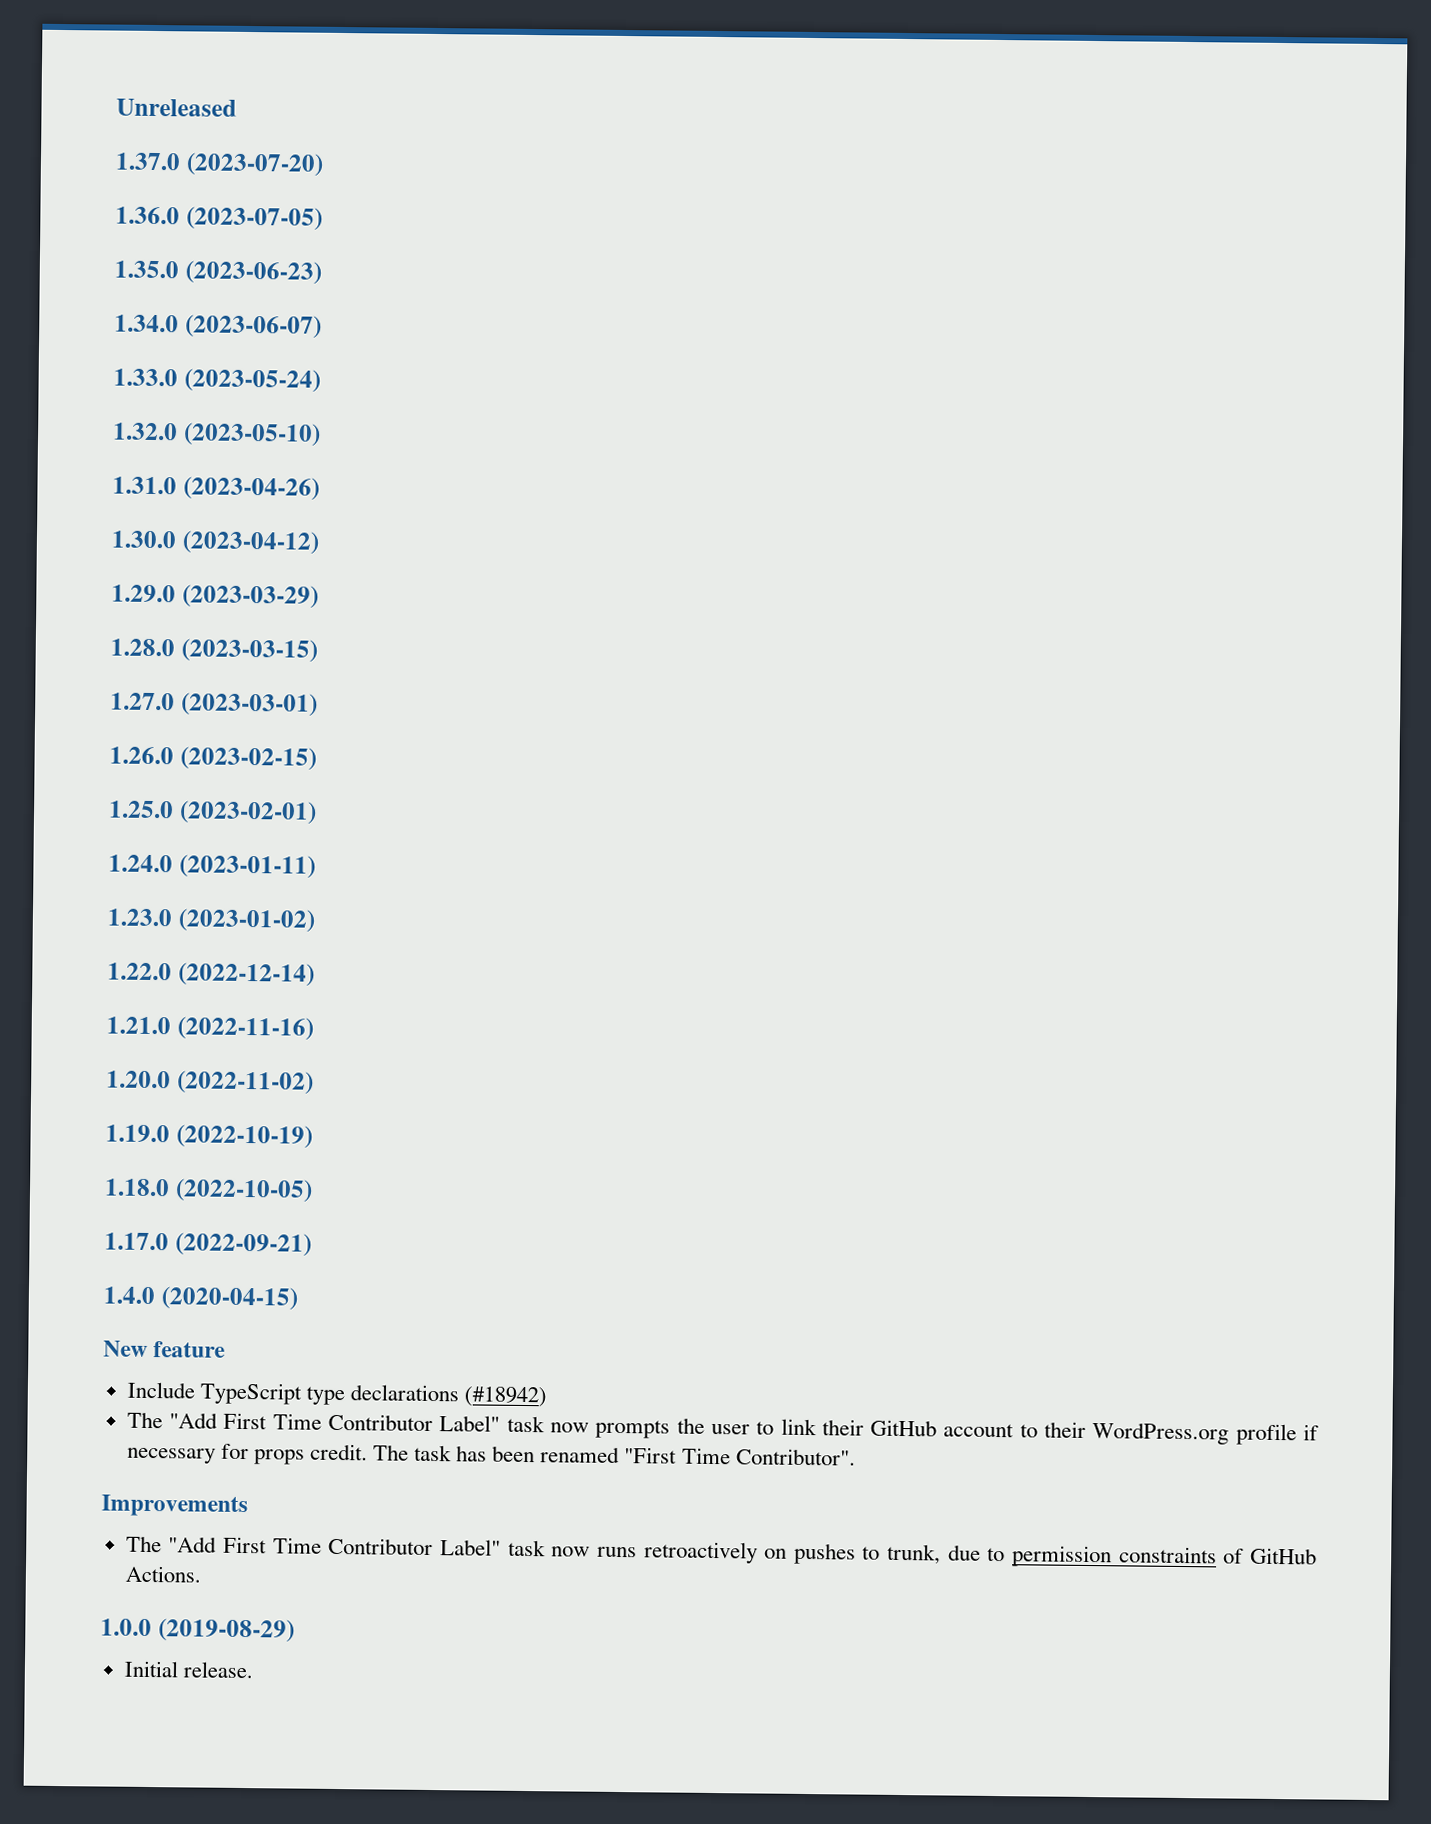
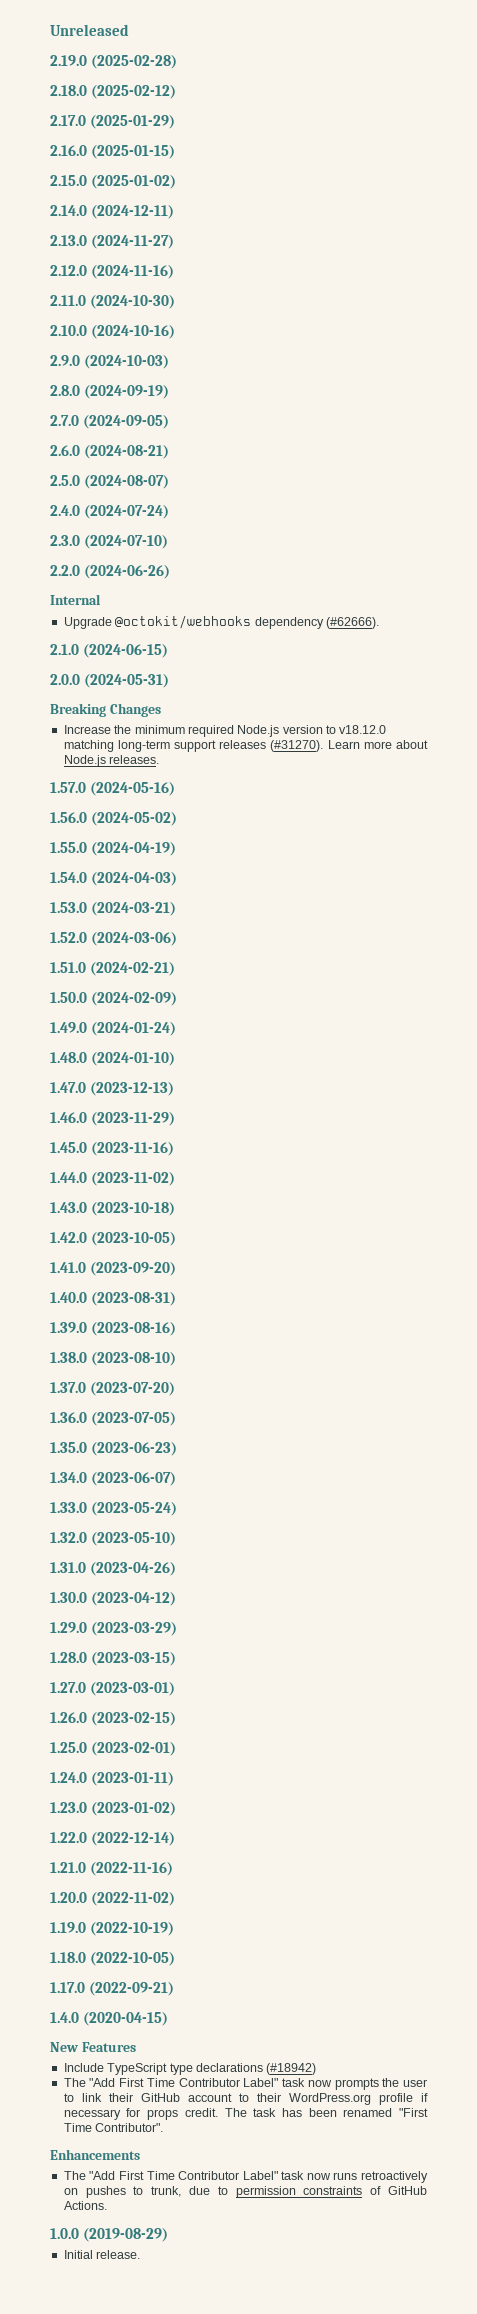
(237, 107) none -> [50,55,178,69] [50,85,177,99] [50,115,176,129] [50,145,176,159] [50,175,177,189] [50,205,175,219] [50,235,175,249] [50,265,175,279] [50,295,176,309] [50,325,176,339] [50,355,170,369] [50,385,170,399] [50,415,170,429] [50,445,170,459] [50,475,170,489] [50,505,170,519] [50,535,169,549] [50,565,171,579] [50,594,101,605] [63,615,379,629] [50,644,169,658] [50,674,170,688] [50,703,161,717] [63,725,387,737] [63,740,428,752] [63,755,160,767] [50,782,176,796] [50,812,178,826] [50,842,177,856] [50,872,178,886] [50,902,177,916] [50,932,178,946] [50,962,176,976] [50,992,178,1006] [50,1022,177,1036] [50,1052,176,1066] [50,1082,175,1096] [50,1112,176,1126] [50,1142,175,1156] [50,1172,176,1186] [50,1202,176,1216] [50,1232,177,1246] [50,1262,177,1276] [50,1292,177,1306] [50,1322,177,1336] [50,1352,177,1366] // 2.19.0 (2025-02-28) // 2.18.0 (2025-02-12) // 2.17.0 (2025-01-29) // 2.16.0 (2025-01-15) // 2.15.0 (2025-01-02) // 2.14.0 (2024-12-11) // 2.13.0 (2024-11-27) // 2.12.0 (2024-11-16) // 2.11.0 (2024-10-30) // 2.10.0 (2024-10-16) // 2.9.0 (2024-10-03) // 2.8.0 (2024-09-19) // 2.7.0 (2024-09-05) // 2.6.0 (2024-08-21) // 2.5.0 (2024-08-07) // 2.4.0 (2024-07-24) // 2.3.0 (2024-07-10) // 2.2.0 (2024-06-26) // Internal // Upgrade @octokit/webhooks dependency (#62666). // 2.1.0 (2024-06-15) // 2.0.0 (2024-05-31) // Breaking Changes // Increase the minimum required Node.js version to v18.12.0 matching long-term support releases (#31270). Learn more about Node.js releases. // 1.57.0 (2024-05-16) // 1.56.0 (2024-05-02) // 1.55.0 (2024-04-19) // 1.54.0 (2024-04-03) // 1.53.0 (2024-03-21) // 1.52.0 (2024-03-06) // 1.51.0 (2024-02-21) // 1.50.0 (2024-02-09) // 1.49.0 (2024-01-24) // 1.48.0 (2024-01-10) // 1.47.0 (2023-12-13) // 1.46.0 (2023-11-29) // 1.45.0 (2023-11-16) // 1.44.0 (2023-11-02) // 1.43.0 (2023-10-18) // 1.42.0 (2023-10-05) // 1.41.0 (2023-09-20) // 1.40.0 (2023-08-31) // 1.39.0 (2023-08-16) // 1.38.0 (2023-08-10)
[153,1341,227,1358] feature -> [81,2042,136,2052] Features
[101,1494,248,1518] Improvements -> [50,2149,140,2160] Enhancements

